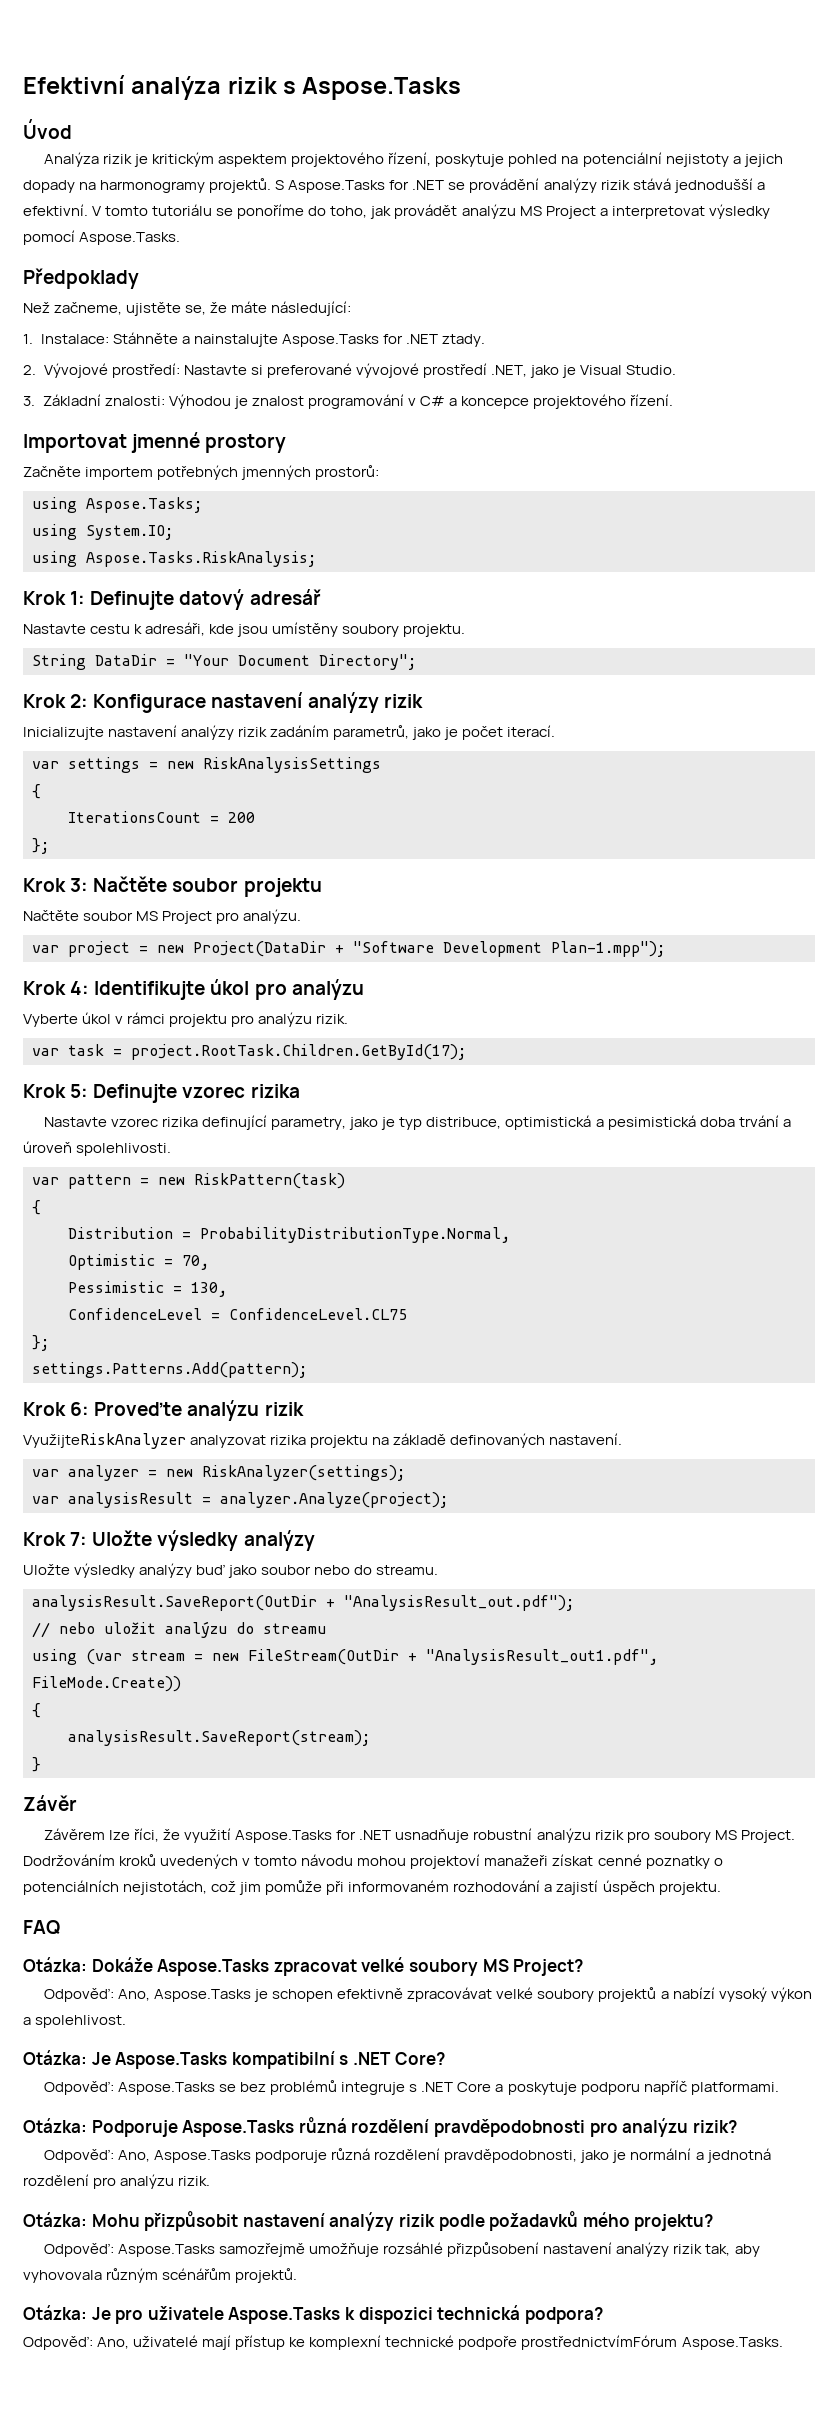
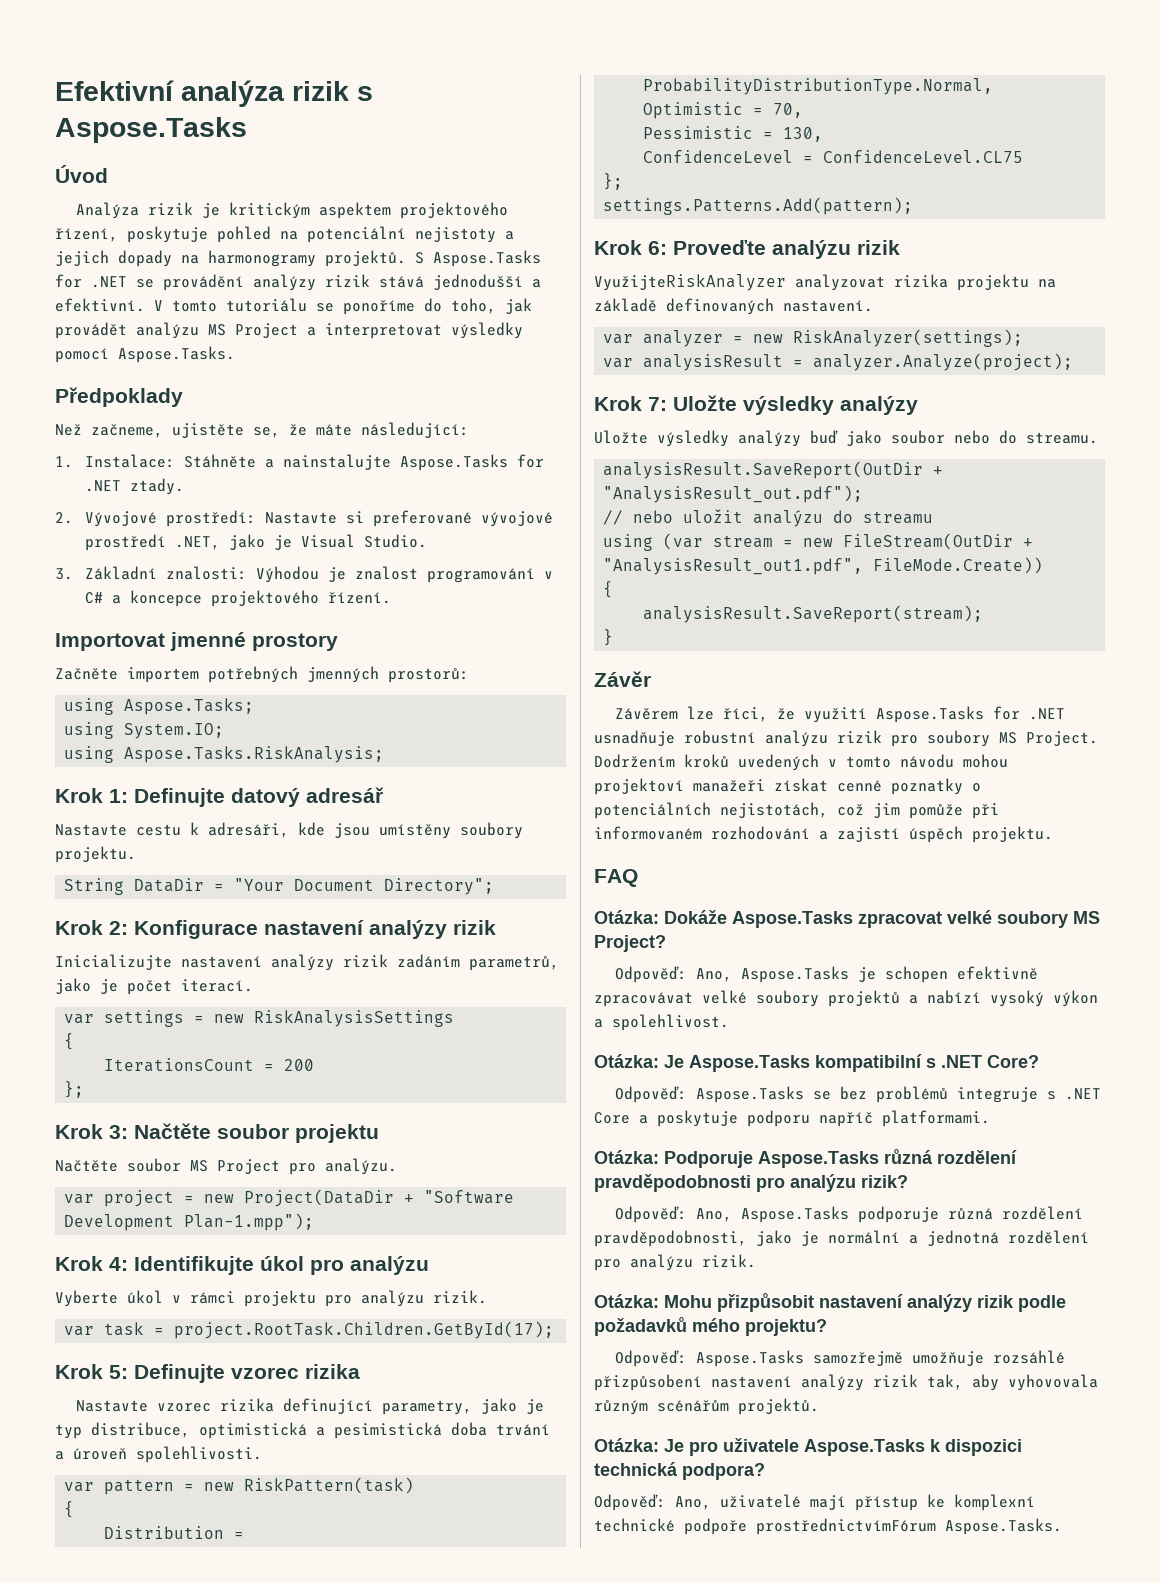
[23,1854,115,1866] Dodržováním -> [594,754,675,768] Dodržením

